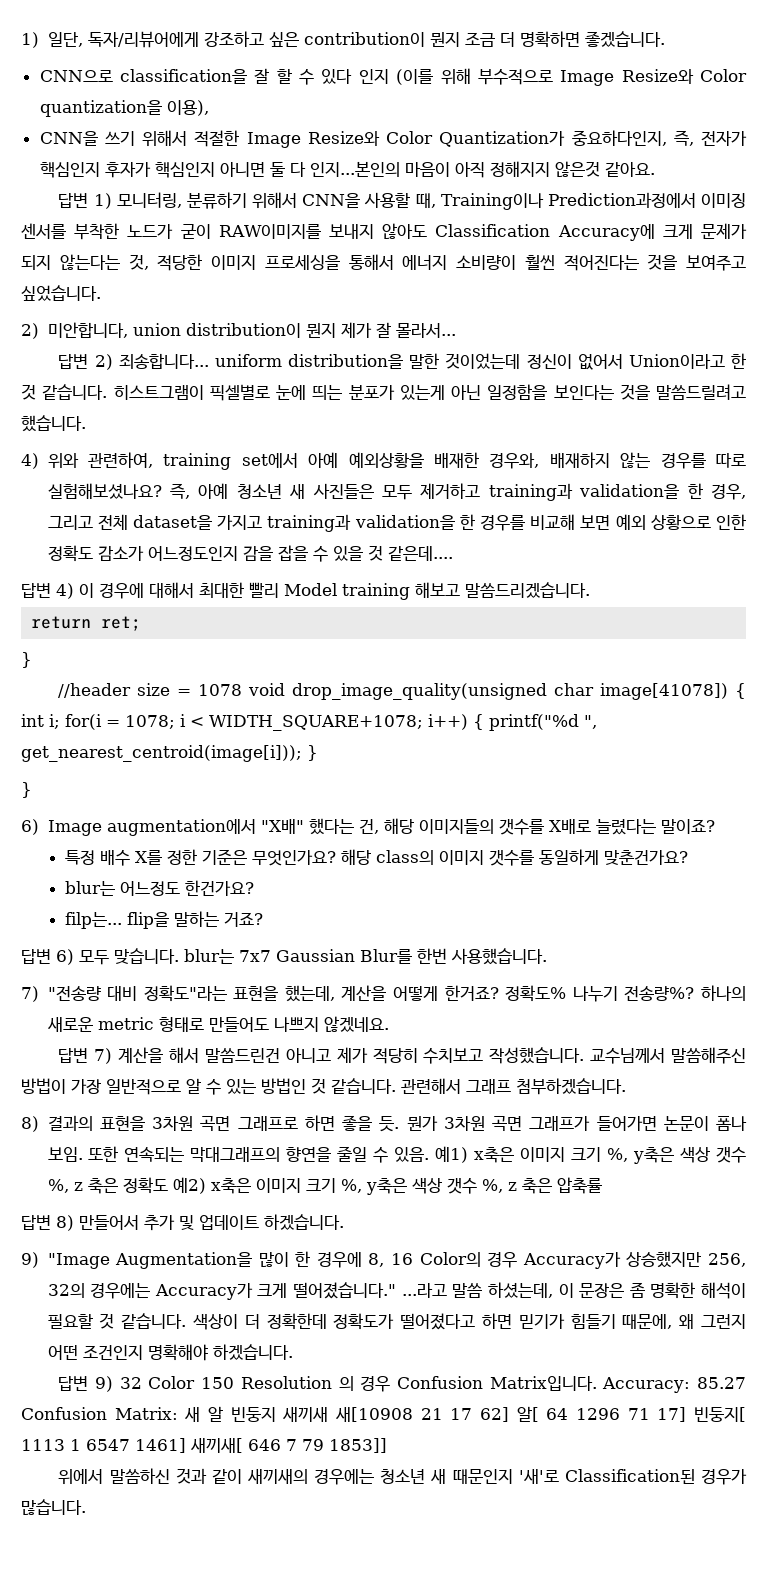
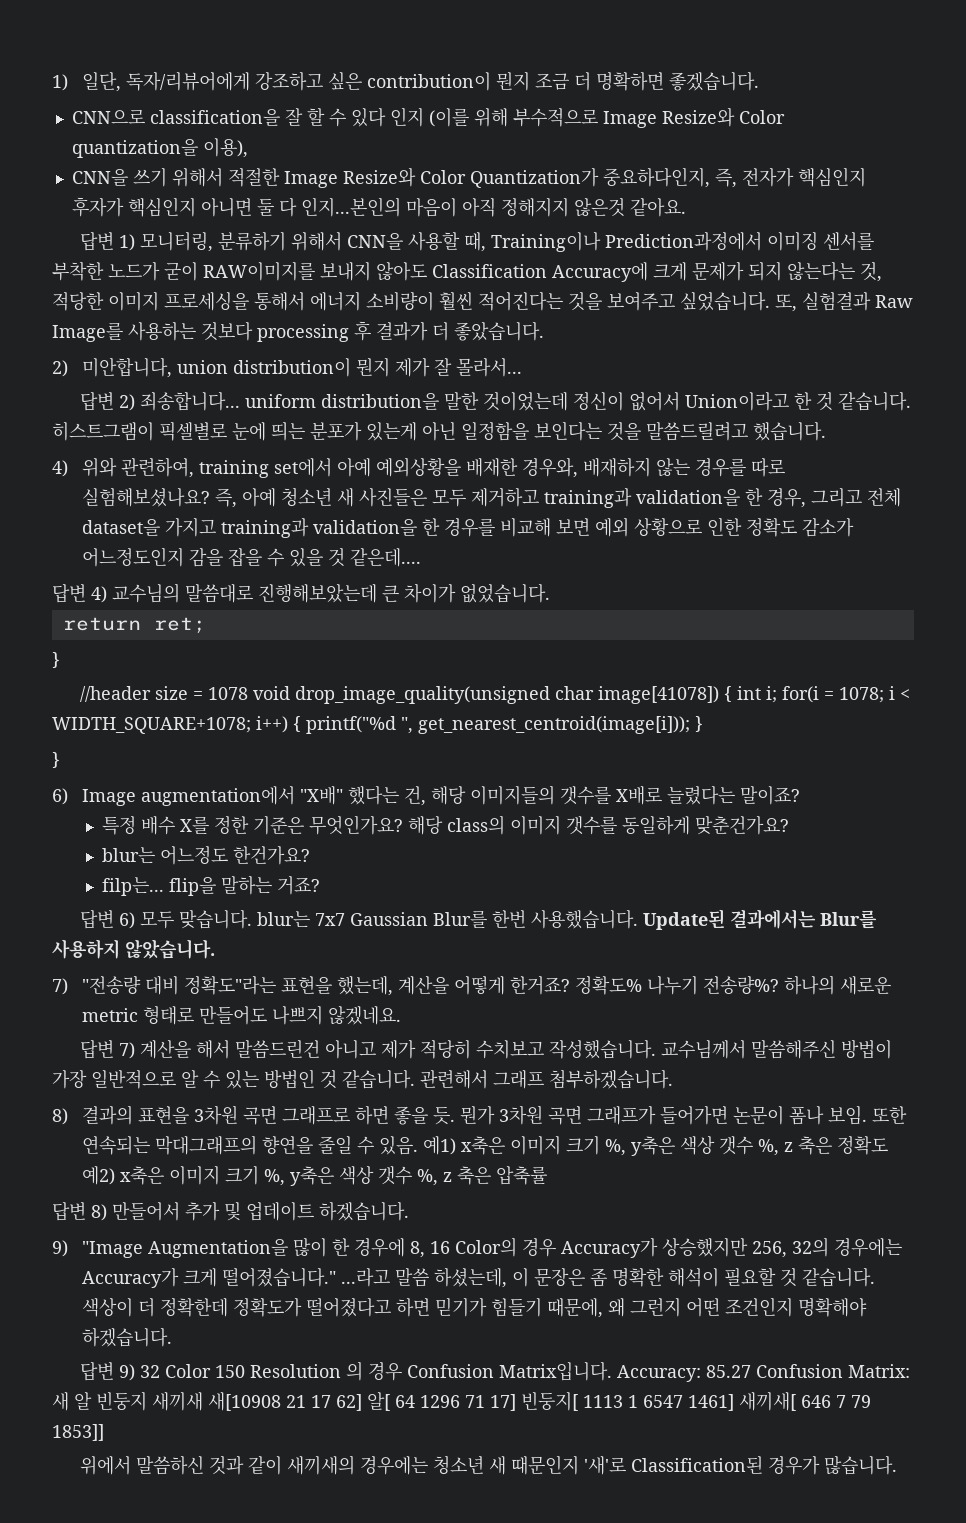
(101, 293) none -> [775,292,913,312] [52,321,544,342] 또, 실험결과 Raw Image를 사용하는 것보다 processing 후 결과가 더 좋았습니다.
[79,582,590,600] 이 경우에 대해서 최대한 빨리 Model training 해보고 말씀드리겠습니다. -> [112,583,550,603] 교수님의 말씀대로 진행해보았는데 큰 차이가 없었습니다.
(547, 956) none -> [643,909,878,930] [52,939,215,959] Update된 결과에서는 Blur를 사용하지 않았습니다.

